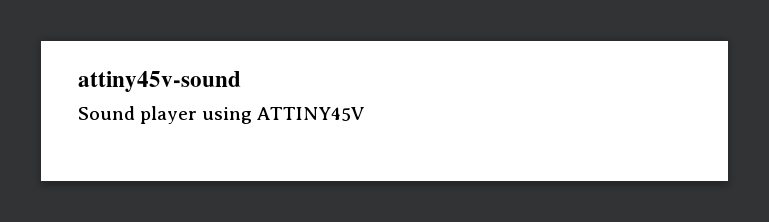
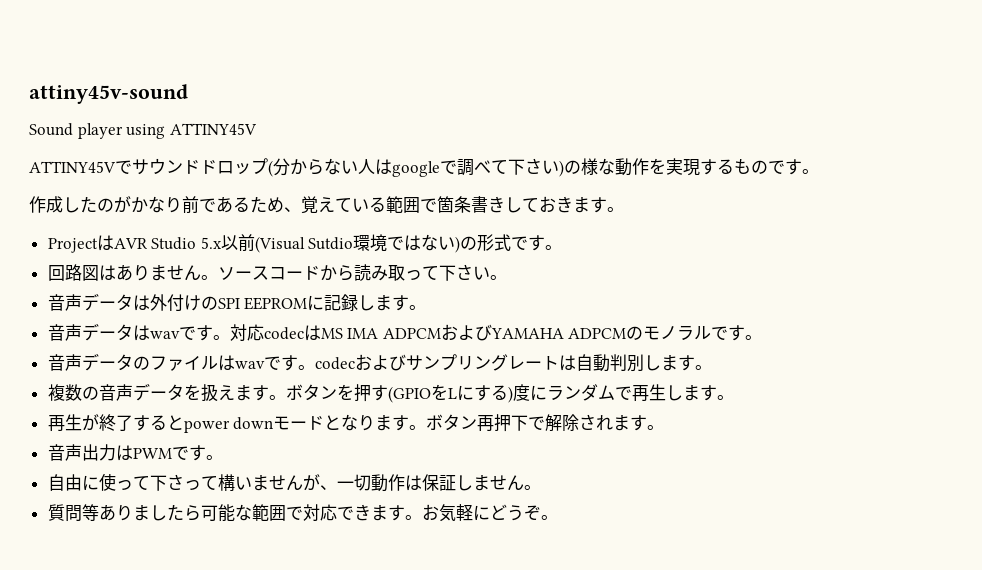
(366, 114) none -> [29,158,819,177] [29,196,624,214] [47,234,563,253] [47,264,507,281] [47,293,427,312] [47,323,763,341] [47,353,712,372] [47,383,734,403] [47,414,665,433] [47,444,223,461] [47,473,541,492] [47,504,558,522] // ATTINY45Vでサウンドドロップ(分からない人はgoogleで調べて下さい)の様な動作を実現するものです。 // 作成したのがかなり前であるため、覚えている範囲で箇条書きしておきます。 // ProjectはAVR Studio 5.x以前(Visual Sutdio環境ではない)の形式です。 // 回路図はありません。ソースコードから読み取って下さい。 // 音声データは外付けのSPI EEPROMに記録します。 // 音声データはwavです。対応codecはMS IMA ADPCMおよびYAMAHA ADPCMのモノラルです。 // 音声データのファイルはwavです。codecおよびサンプリングレートは自動判別します。 // 複数の音声データを扱えます。ボタンを押す(GPIOをLにする)度にランダムで再生します。 // 再生が終了するとpower downモードとなります。ボタン再押下で解除されます。 // 音声出力はPWMです。 // 自由に使って下さって構いませんが、一切動作は保証しません。 // 質問等ありましたら可能な範囲で対応できます。お気軽にどうぞ。

